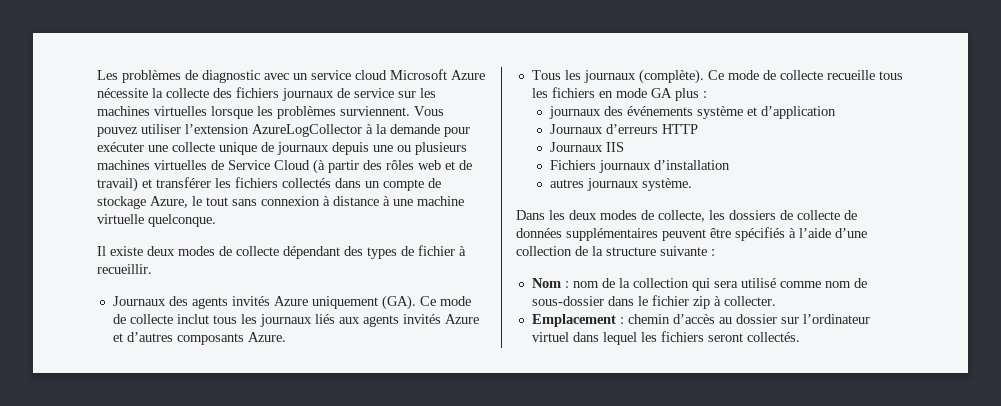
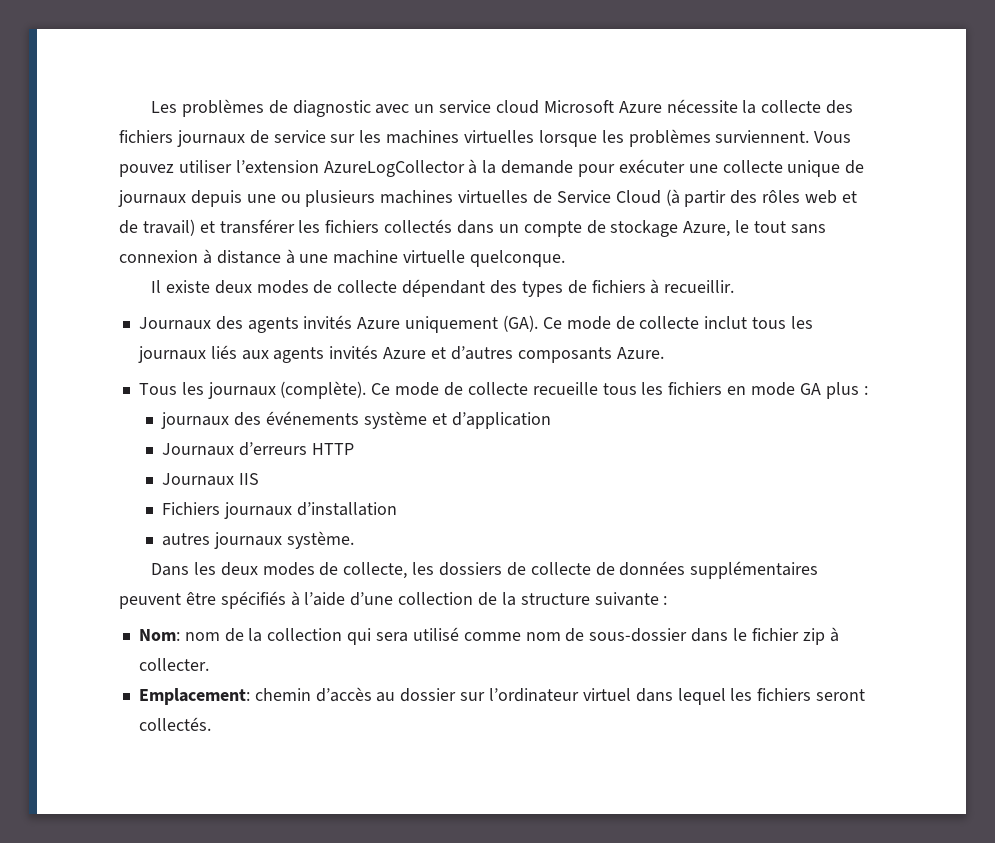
[418,245,455,256] fichier -> [591,280,646,293] fichiers
[531,278,569,288] Nom : -> [138,629,180,641] Nom:
[531,314,624,327] Emplacement : -> [138,688,250,705] Emplacement:

